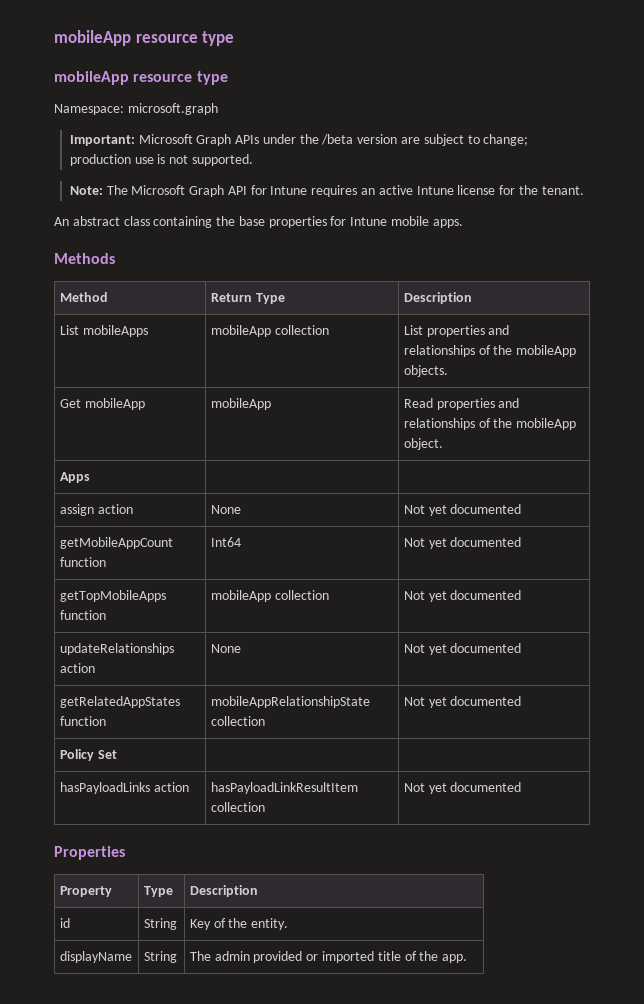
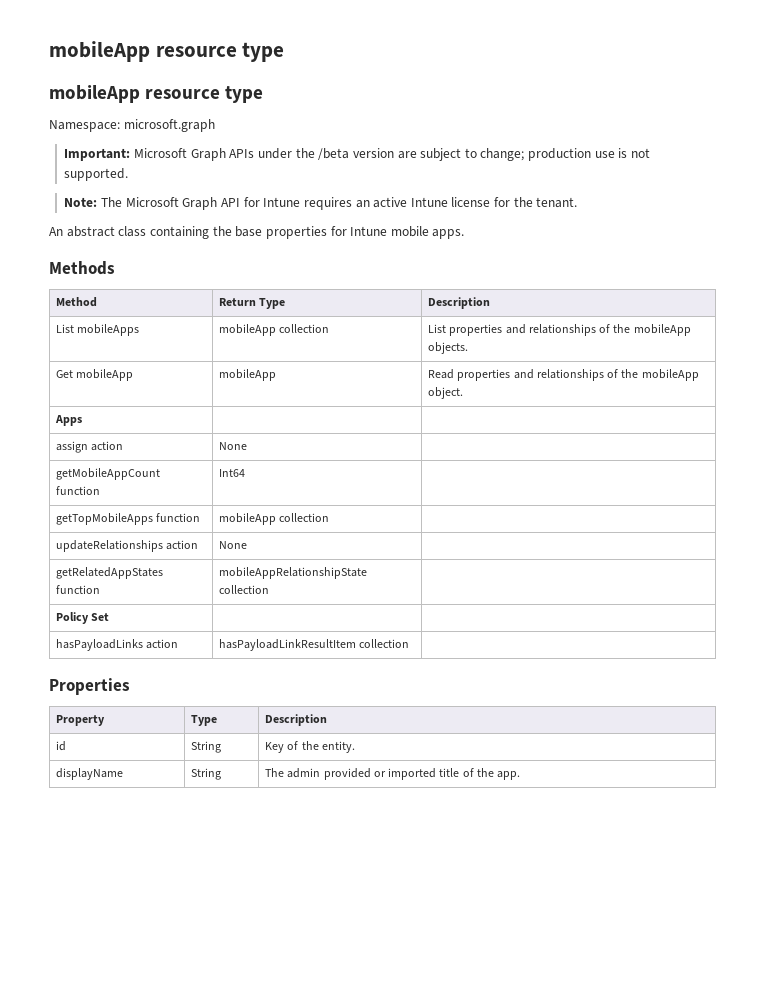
[403,504,522,516] Not yet documented -> (248, 446) none
[403,537,522,549] Not yet documented -> (246, 473) none
[403,590,522,602] Not yet documented -> (330, 517) none
[403,643,522,655] Not yet documented -> (248, 545) none
[403,696,522,708] Not yet documented -> (270, 589) none
[403,782,522,794] Not yet documented -> (410, 643) none

